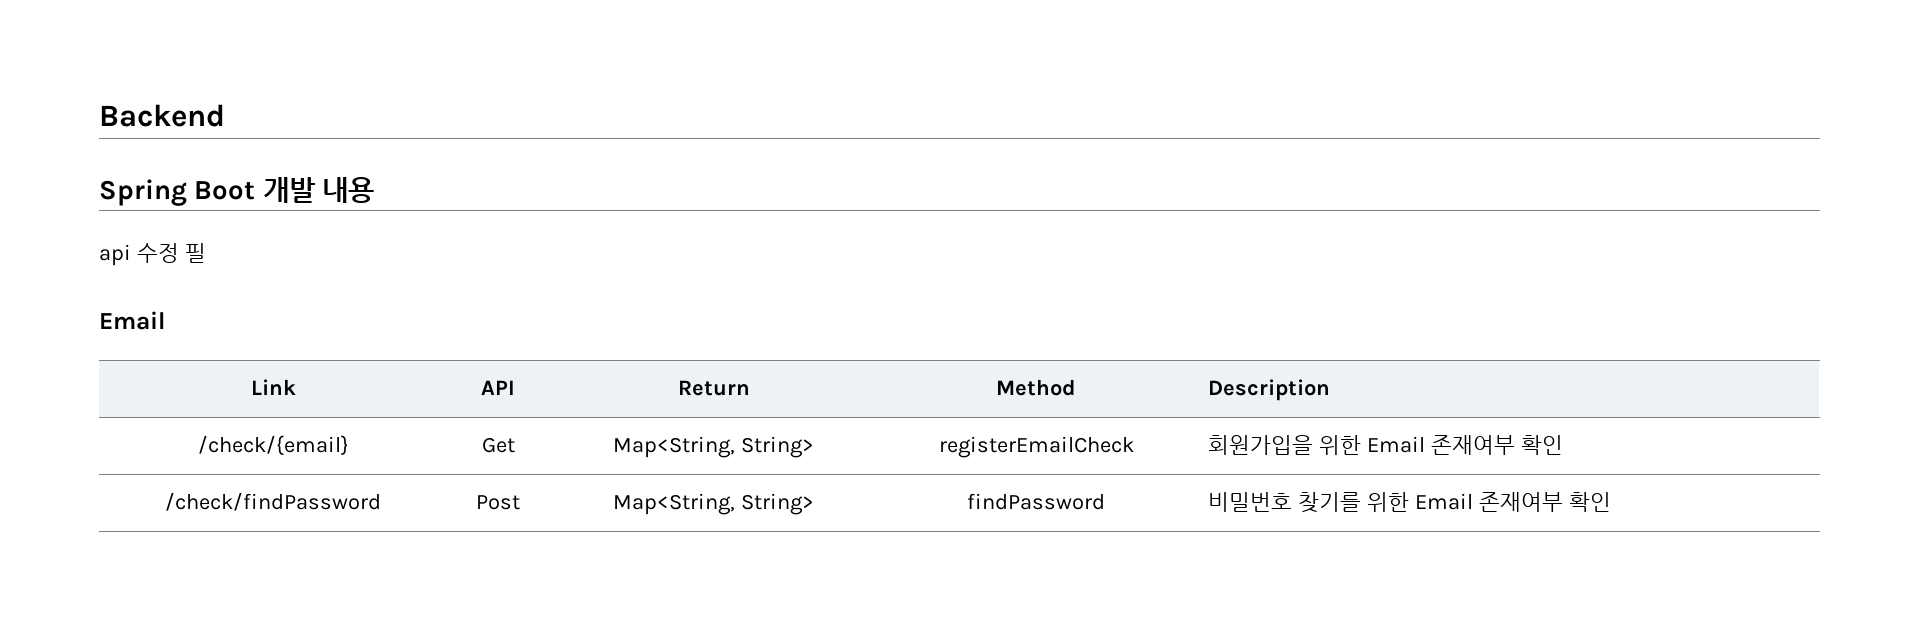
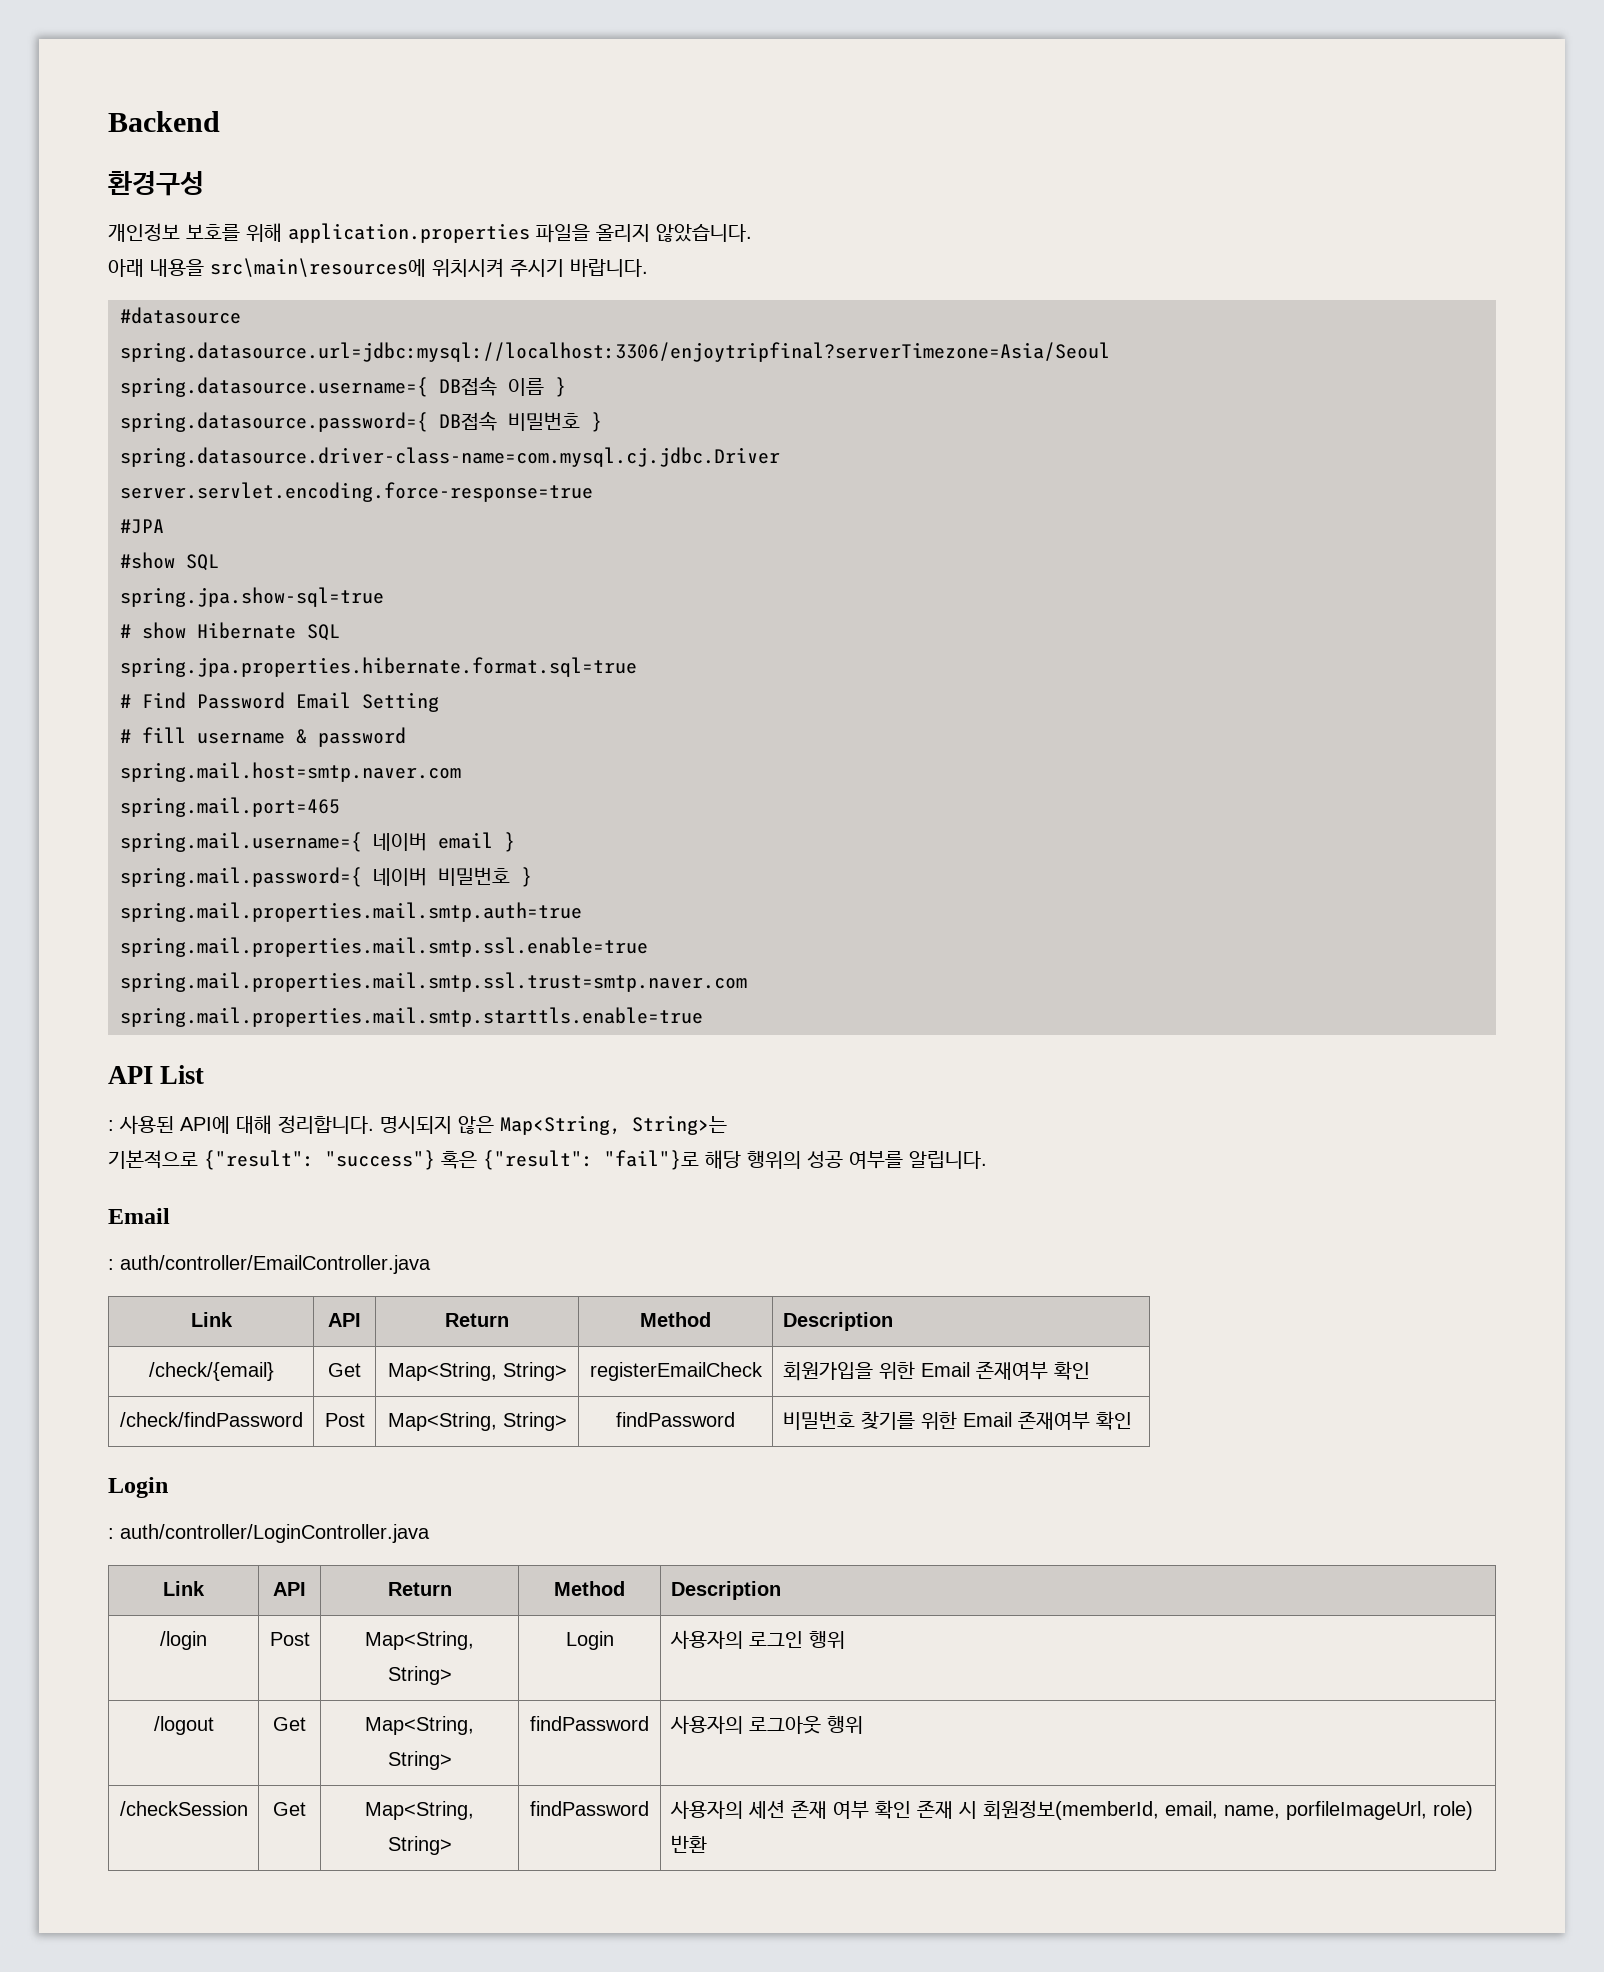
[99,177,375,206] [99,243,206,266] [99,311,165,330] Spring Boot 개발 내용 // api 수정 필 // Email -> [108,171,204,196] [108,223,752,243] [108,258,648,277] [120,307,241,324] [120,342,1110,362] [120,376,566,397] [120,411,602,432] [120,447,780,467] [120,482,593,502] [120,519,164,534] [120,552,219,571] [120,587,384,607] [120,622,340,641] [120,657,637,677] [120,692,439,712] [120,727,406,747] [120,762,461,782] [120,797,340,817] [120,832,515,852] [120,867,532,887] [120,902,582,922] [120,937,648,957] [120,972,747,992] [120,1007,703,1027] [108,1065,205,1084] [108,1115,727,1135] [108,1150,987,1170] [108,1208,170,1224] [108,1255,431,1274] 환경구성 // 개인정보 보호를 위해 application.properties 파일을 올리지 않았습니다. // 아래 내용을 src\main\resources에 위치시켜 주시기 바랍니다. // #datasource // spring.datasource.url=jdbc:mysql://localhost:3306/enjoytripfinal?serverTimezone=Asia/Seoul // spring.datasource.username={ DB접속 이름 } // spring.datasource.password={ DB접속 비밀번호 } // spring.datasource.driver-class-name=com.mysql.cj.jdbc.Driver // server.servlet.encoding.force-response=true // #JPA // #show SQL // spring.jpa.show-sql=true // # show Hibernate SQL // spring.jpa.properties.hibernate.format.sql=true // # Find Password Email Setting // # fill username & password // spring.mail.host=smtp.naver.com // spring.mail.port=465 // spring.mail.username={ 네이버 email } // spring.mail.password={ 네이버 비밀번호 } // spring.mail.properties.mail.smtp.auth=true // spring.mail.properties.mail.smtp.ssl.enable=true // spring.mail.properties.mail.smtp.ssl.trust=smtp.naver.com // spring.mail.properties.mail.smtp.starttls.enable=true // API List // : 사용된 API에 대해 정리합니다. 명시되지 않은 Map<String, String>는 // 기본적으로 {"result": "success"} 혹은 {"result": "fail"}로 해당 행위의 성공 여부를 알립니다. // Email // : auth/controller/EmailController.java
(1611, 502) none -> [108,1477,168,1498] [108,1524,430,1543] [163,1581,205,1596] [273,1582,306,1596] [387,1582,452,1596] [554,1581,625,1596] [670,1581,781,1600] [160,1631,207,1650] [269,1632,310,1646] [365,1631,474,1650] [387,1666,452,1685] [565,1631,614,1650] [669,1630,845,1649] [153,1716,214,1735] [273,1717,306,1731] [365,1716,474,1735] [387,1751,452,1770] [530,1716,649,1731] [669,1715,863,1734] [119,1801,248,1816] [273,1802,306,1816] [365,1801,474,1820] [387,1836,452,1855] [530,1801,649,1816] [669,1800,1473,1820] [670,1835,707,1853] // Login // : auth/controller/LoginController.java // Link | API | Return | Method | Description // /login | Post | Map<String, String> | Login | 사용자의 로그인 행위 // /logout | Get | Map<String, String> | findPassword | 사용자의 로그아웃 행위 // /checkSession | Get | Map<String, String> | findPassword | 사용자의 세션 존재 여부 확인 존재 시 회원정보(memberId, email, name, porfileImageUrl, role) 반환

